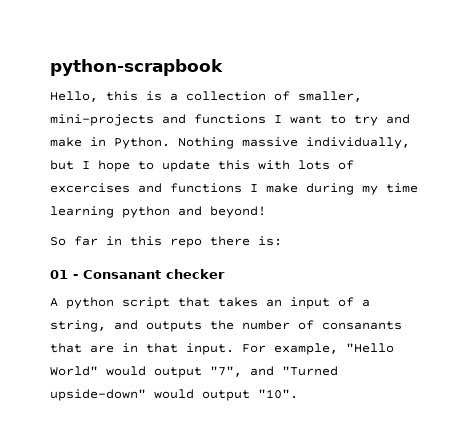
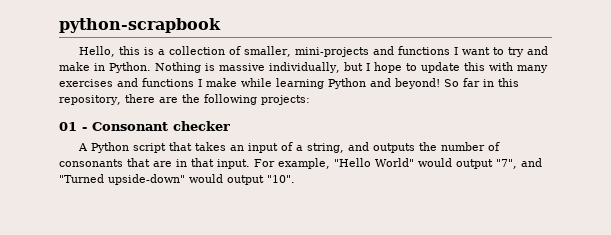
(234, 143) none -> [205,63,215,71] is
[298,160,354,170] [50,183,130,193] lots of excercises -> [516,65,548,73] [59,79,113,87] many exercises
[306,183,418,195] [50,206,170,218] during my time learning python -> [241,78,366,89] while learning Python
(266, 212) // -> (440, 83) none
[170,236,282,248] repo there is: -> [59,94,310,105] repository, there are the following projects:
[83,270,161,279] Consanant -> [92,122,168,131] Consonant
[66,297,114,309] python -> [91,142,130,153] Python
[322,321,402,330] consanants -> [59,159,123,167] consonants

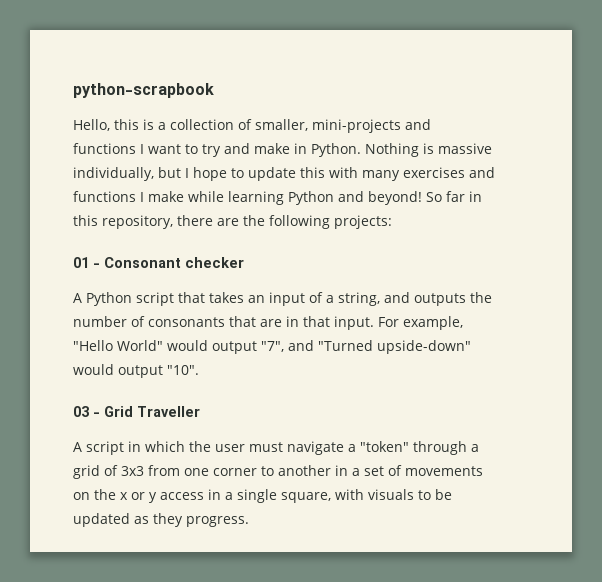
(295, 179) none -> [73,406,200,417] [73,441,479,455] [73,465,483,479] [73,489,452,503] [73,513,249,527] // 03 - Grid Traveller // A script in which the user must navigate a "token" through a grid of 3x3 from one corner to another in a set of movements on the x or y access in a single square, with visuals to be updated as they progress.

